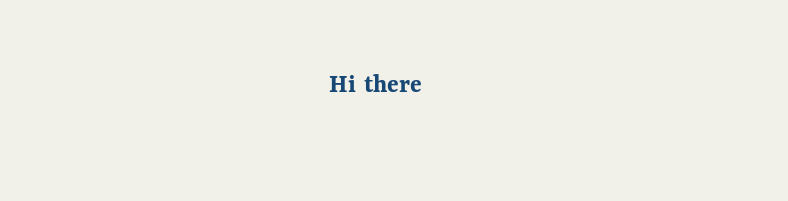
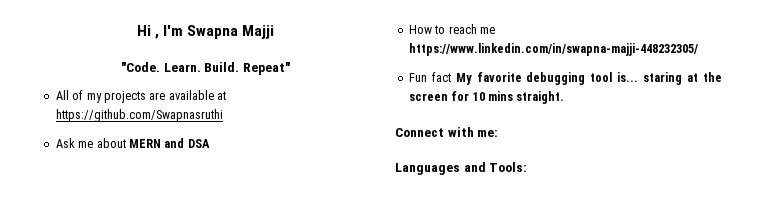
[363,74,422,92] there -> [154,25,275,39] [121,62,290,75] [55,90,226,103] [55,109,223,122] [55,138,210,148] [408,24,495,34] [408,43,698,56] [408,72,722,85] [408,91,565,104] [395,127,499,137] [395,162,528,175] , I'm Swapna Majji // "Code. Learn. Build. Repeat" // All of my projects are available at https://github.com/Swapnasruthi // Ask me about MERN and DSA // How to reach me https://www.linkedin.com/in/swapna-majji-448232305/ // Fun fact My favorite debugging tool is... staring at the screen for 10 mins straight. // Connect with me: // Languages and Tools:

